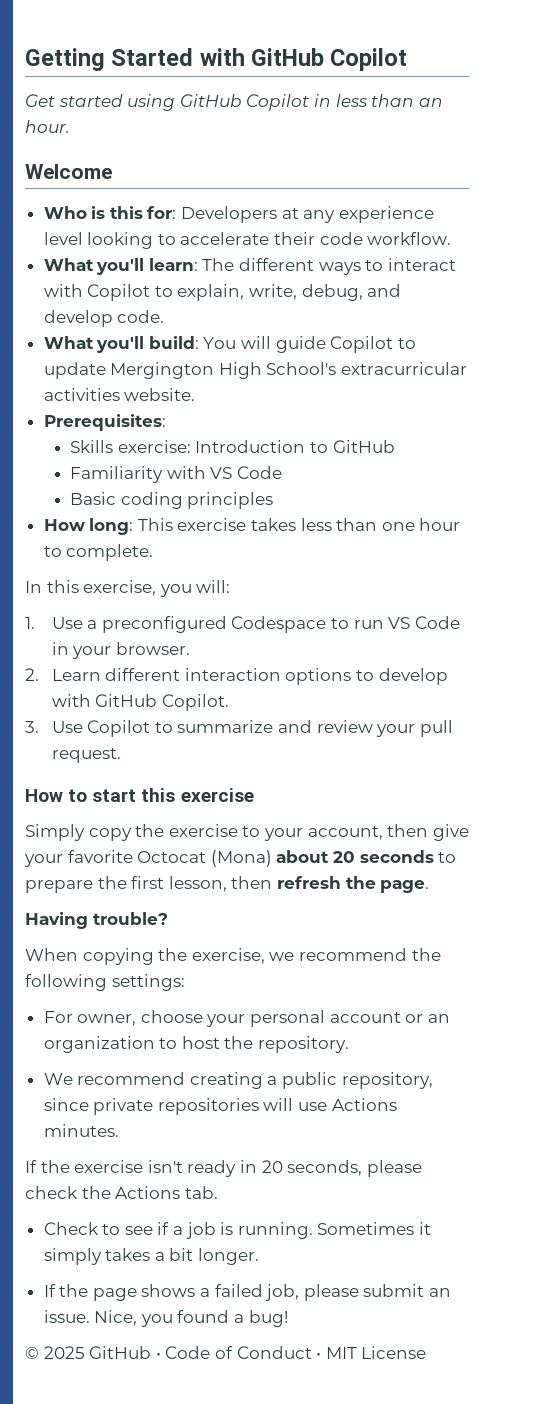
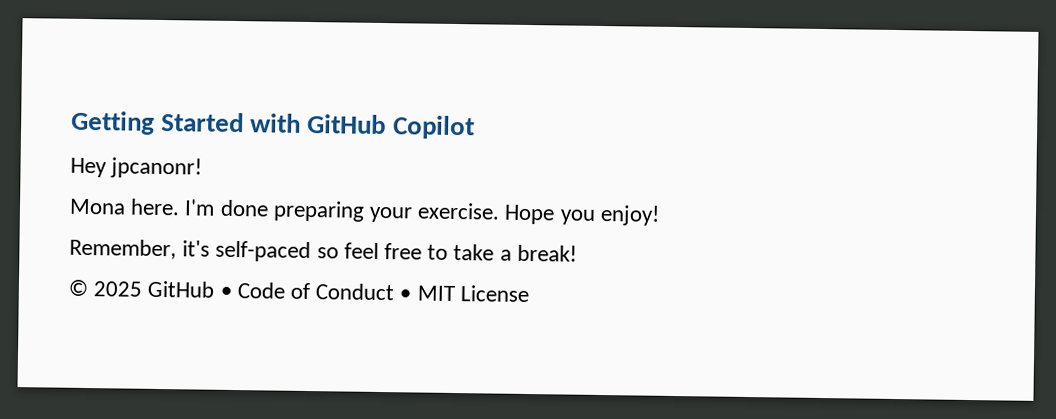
[25,94,443,111] [25,120,70,133] [25,164,112,179] [43,206,434,223] [43,232,452,249] [43,258,456,275] [43,284,402,301] [43,310,165,327] [43,336,416,353] [43,362,468,379] [43,388,196,401] [43,414,166,431] [70,440,395,453] [70,466,283,483] [70,492,274,509] [43,518,461,535] [43,544,154,561] [25,580,231,597] [25,616,460,633] [51,642,190,659] [25,668,448,685] [51,694,229,711] [25,720,453,737] [51,748,121,763] [25,788,254,802] [25,824,469,841] [24,850,457,867] [25,876,430,893] [25,912,168,929] [25,948,441,965] [25,974,185,991] [43,1010,450,1027] [43,1036,350,1053] [43,1072,433,1089] [43,1098,397,1115] [43,1124,119,1137] [25,1160,422,1177] [25,1186,218,1199] [43,1222,432,1239] [43,1248,260,1265] [43,1284,452,1301] [43,1310,288,1327] Get started using GitHub Copilot in less than an hour. // Welcome // Who is this for: Developers at any experience level looking to accelerate their code workflow. // What you'll learn: The different ways to interact with Copilot to explain, write, debug, and develop code. // What you'll build: You will guide Copilot to update Mergington High School's extracurricular activities website. // Prerequisites: // Skills exercise: Introduction to GitHub // Familiarity with VS Code // Basic coding principles // How long: This exercise takes less than one hour to complete. // In this exercise, you will: // 1. Use a preconfigured Codespace to run VS Code in your browser. // 2. Learn different interaction options to develop with GitHub Copilot. // 3. Use Copilot to summarize and review your pull request. // How to start this exercise // Simply copy the exercise to your account, then give your favorite Octocat (Mona) about 20 seconds to prepare the first lesson, then refresh the page. // Having trouble? // When copying the exercise, we recommend the following settings: // For owner, choose your personal account or an organization to host the repository. // We recommend creating a public repository, since private repositories will use Actions minutes. // If the exercise isn't ready in 20 seconds, please check the Actions tab. // Check to see if a job is running. Sometimes it simply takes a bit longer. // If the page shows a failed job, please submit an issue. Nice, you found a bug! -> [70,157,203,179] [69,198,660,226] [69,238,577,263] Hey jpcanonr! // Mona here. I'm done preparing your exercise. Hope you enjoy! // Remember, it's self-paced so feel free to take a break!

